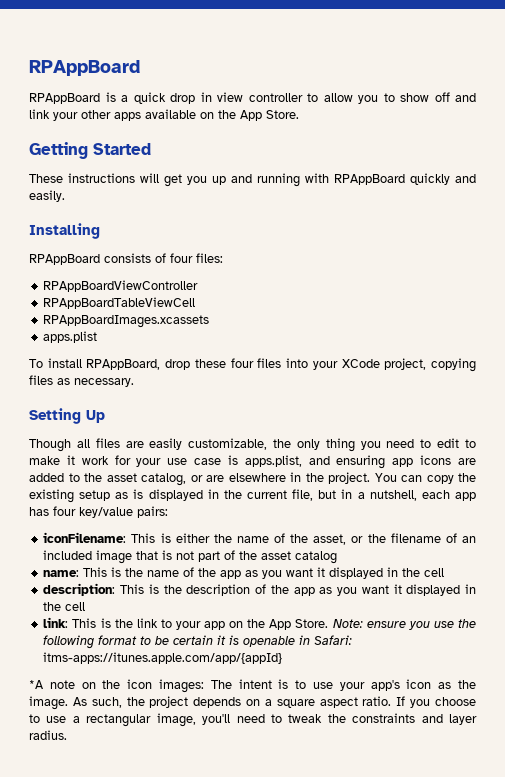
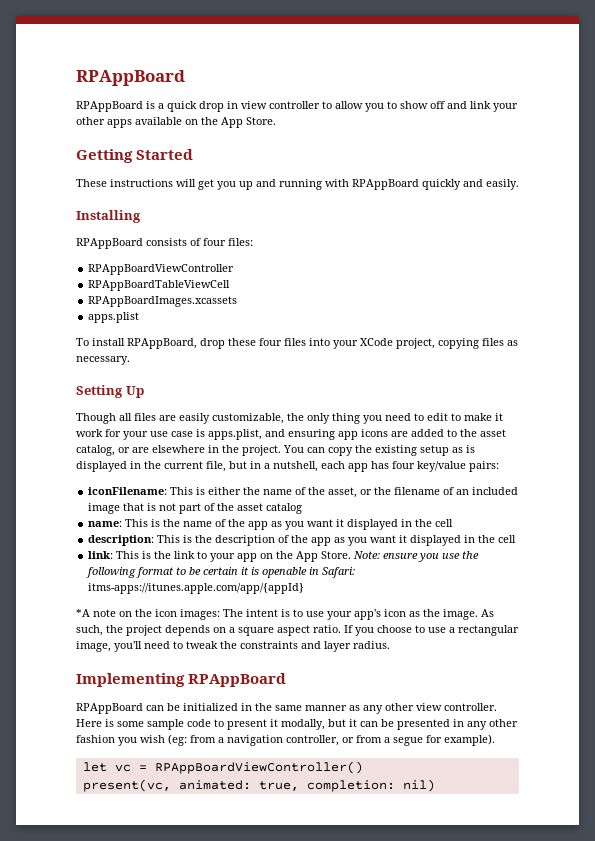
(67, 735) none -> [76,673,287,687] [76,703,497,714] [76,719,518,730] [76,734,495,746] [82,761,363,774] [82,779,435,792] // Implementing RPAppBoard // RPAppBoard can be initialized in the same manner as any other view controller. Here is some sample code to present it modally, but it can be presented in any other fashion you wish (eg: from a navigation controller, or from a segue for example). // let vc = RPAppBoardViewController() // present(vc, animated: true, completion: nil)

